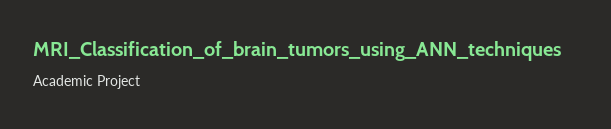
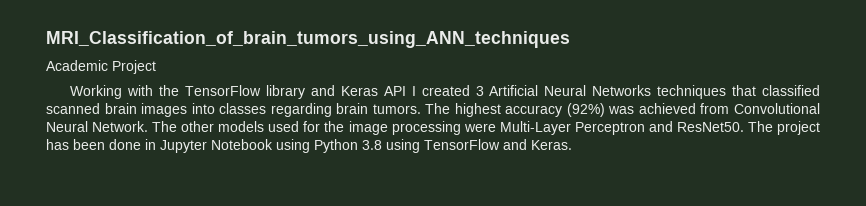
(140, 82) none -> [70,85,821,99] [46,103,820,117] [46,121,820,135] [46,139,572,153] // Working with the TensorFlow library and Keras API I created 3 Artificial Neural Networks techniques that classified scanned brain images into classes regarding brain tumors. The highest accuracy (92%) was achieved from Convolutional Neural Network. The other models used for the image processing were Multi-Layer Perceptron and ResNet50. The project has been done in Jupyter Notebook using Python 3.8 using TensorFlow and Keras.

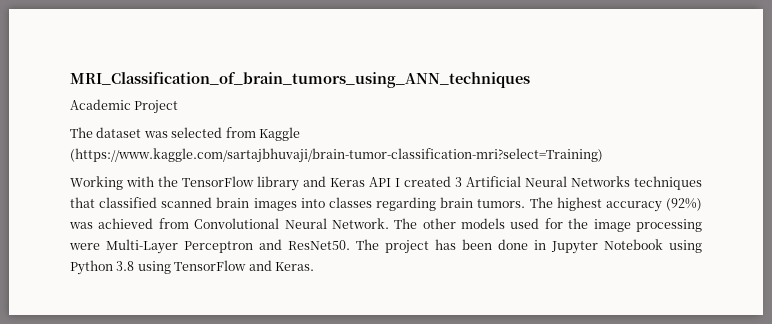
(156, 67) none -> [70,127,300,141] [70,148,603,163] // The dataset was selected from Kaggle (https://www.kaggle.com/sartajbhuvaji/brain-tumor-classification-mri?select=Training)

